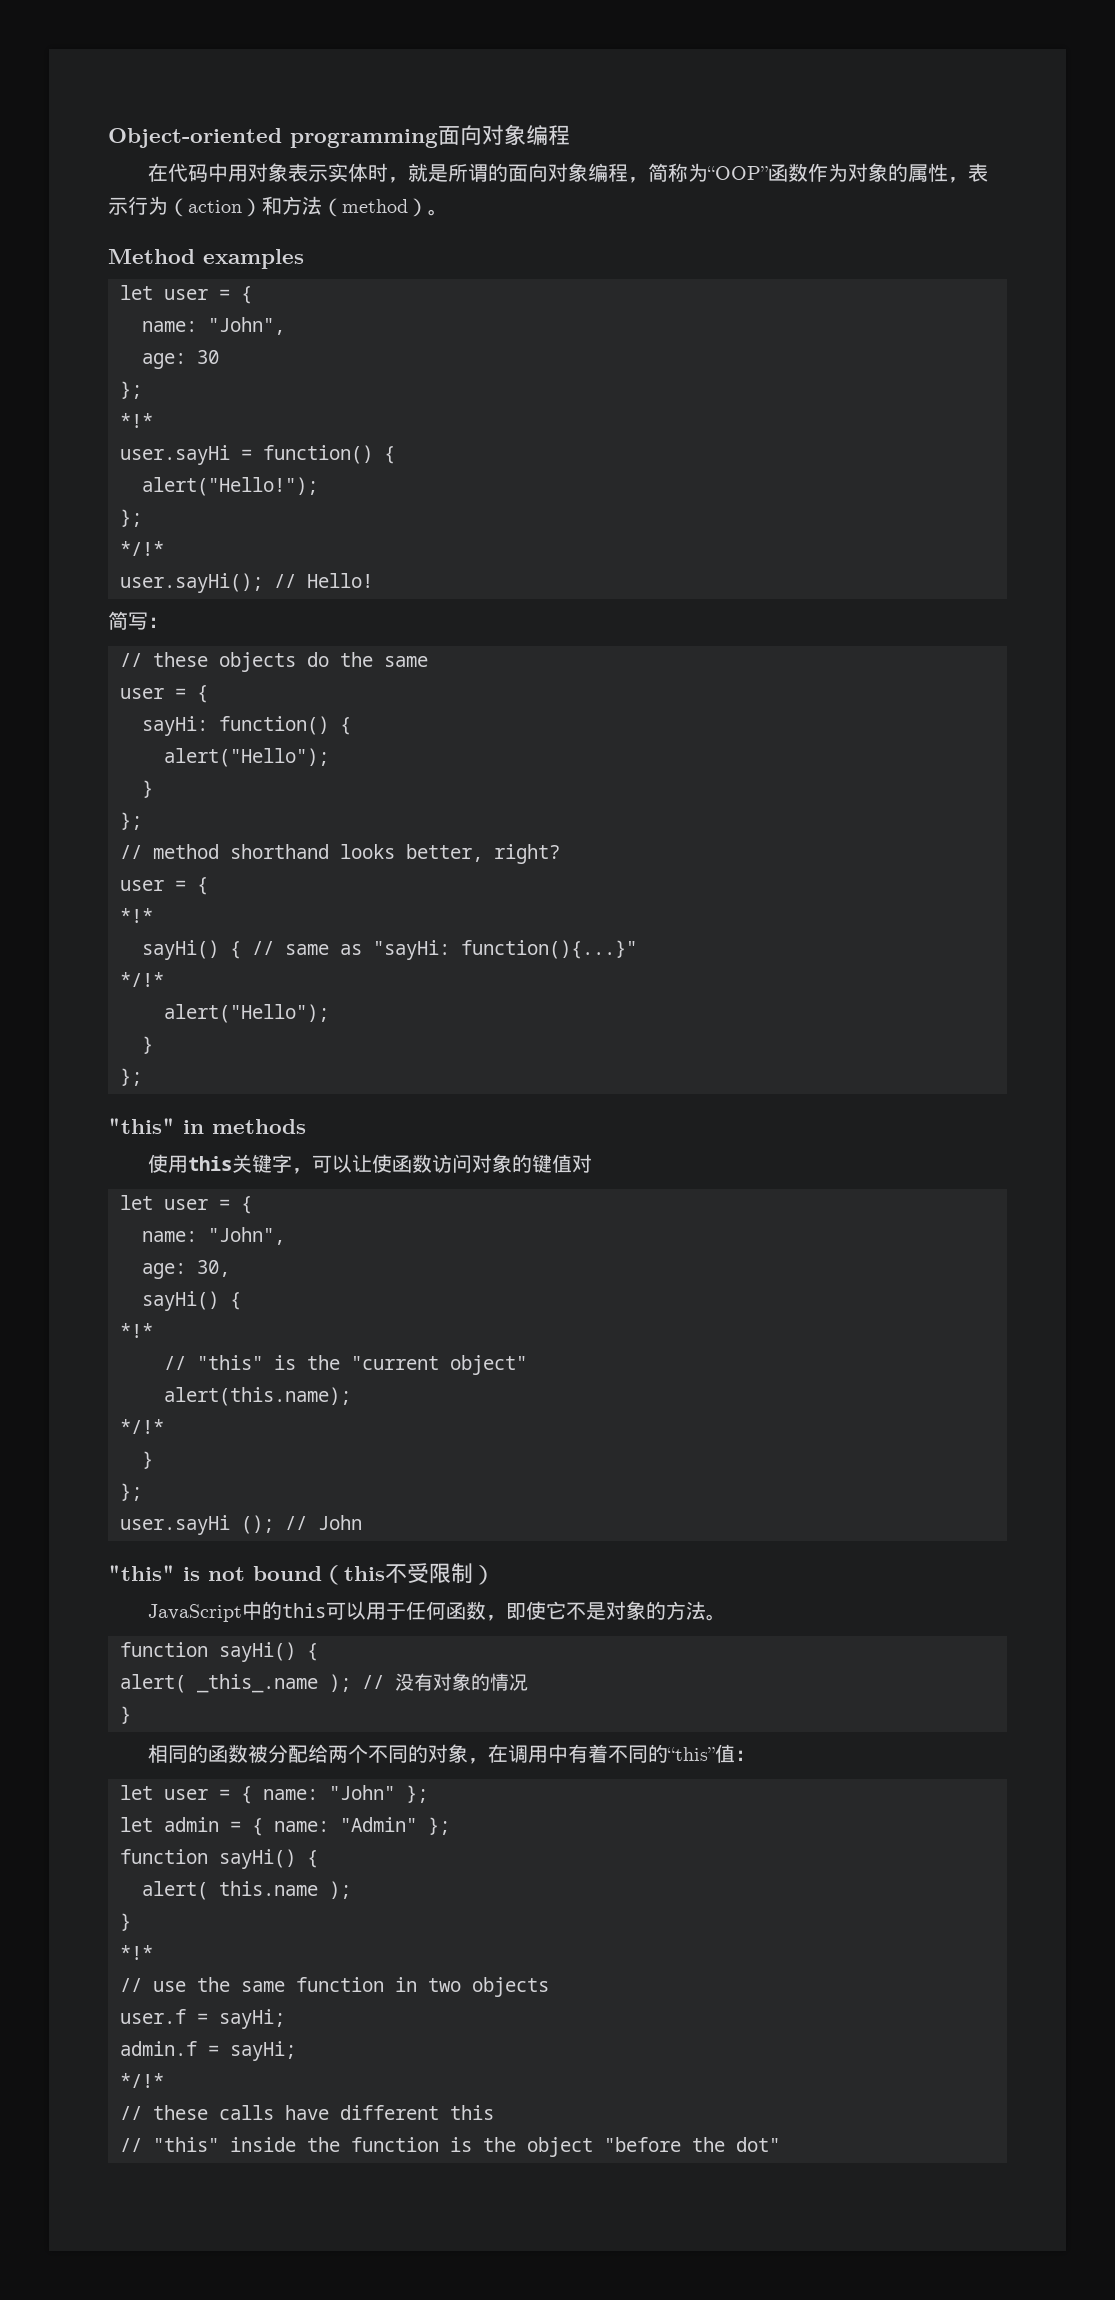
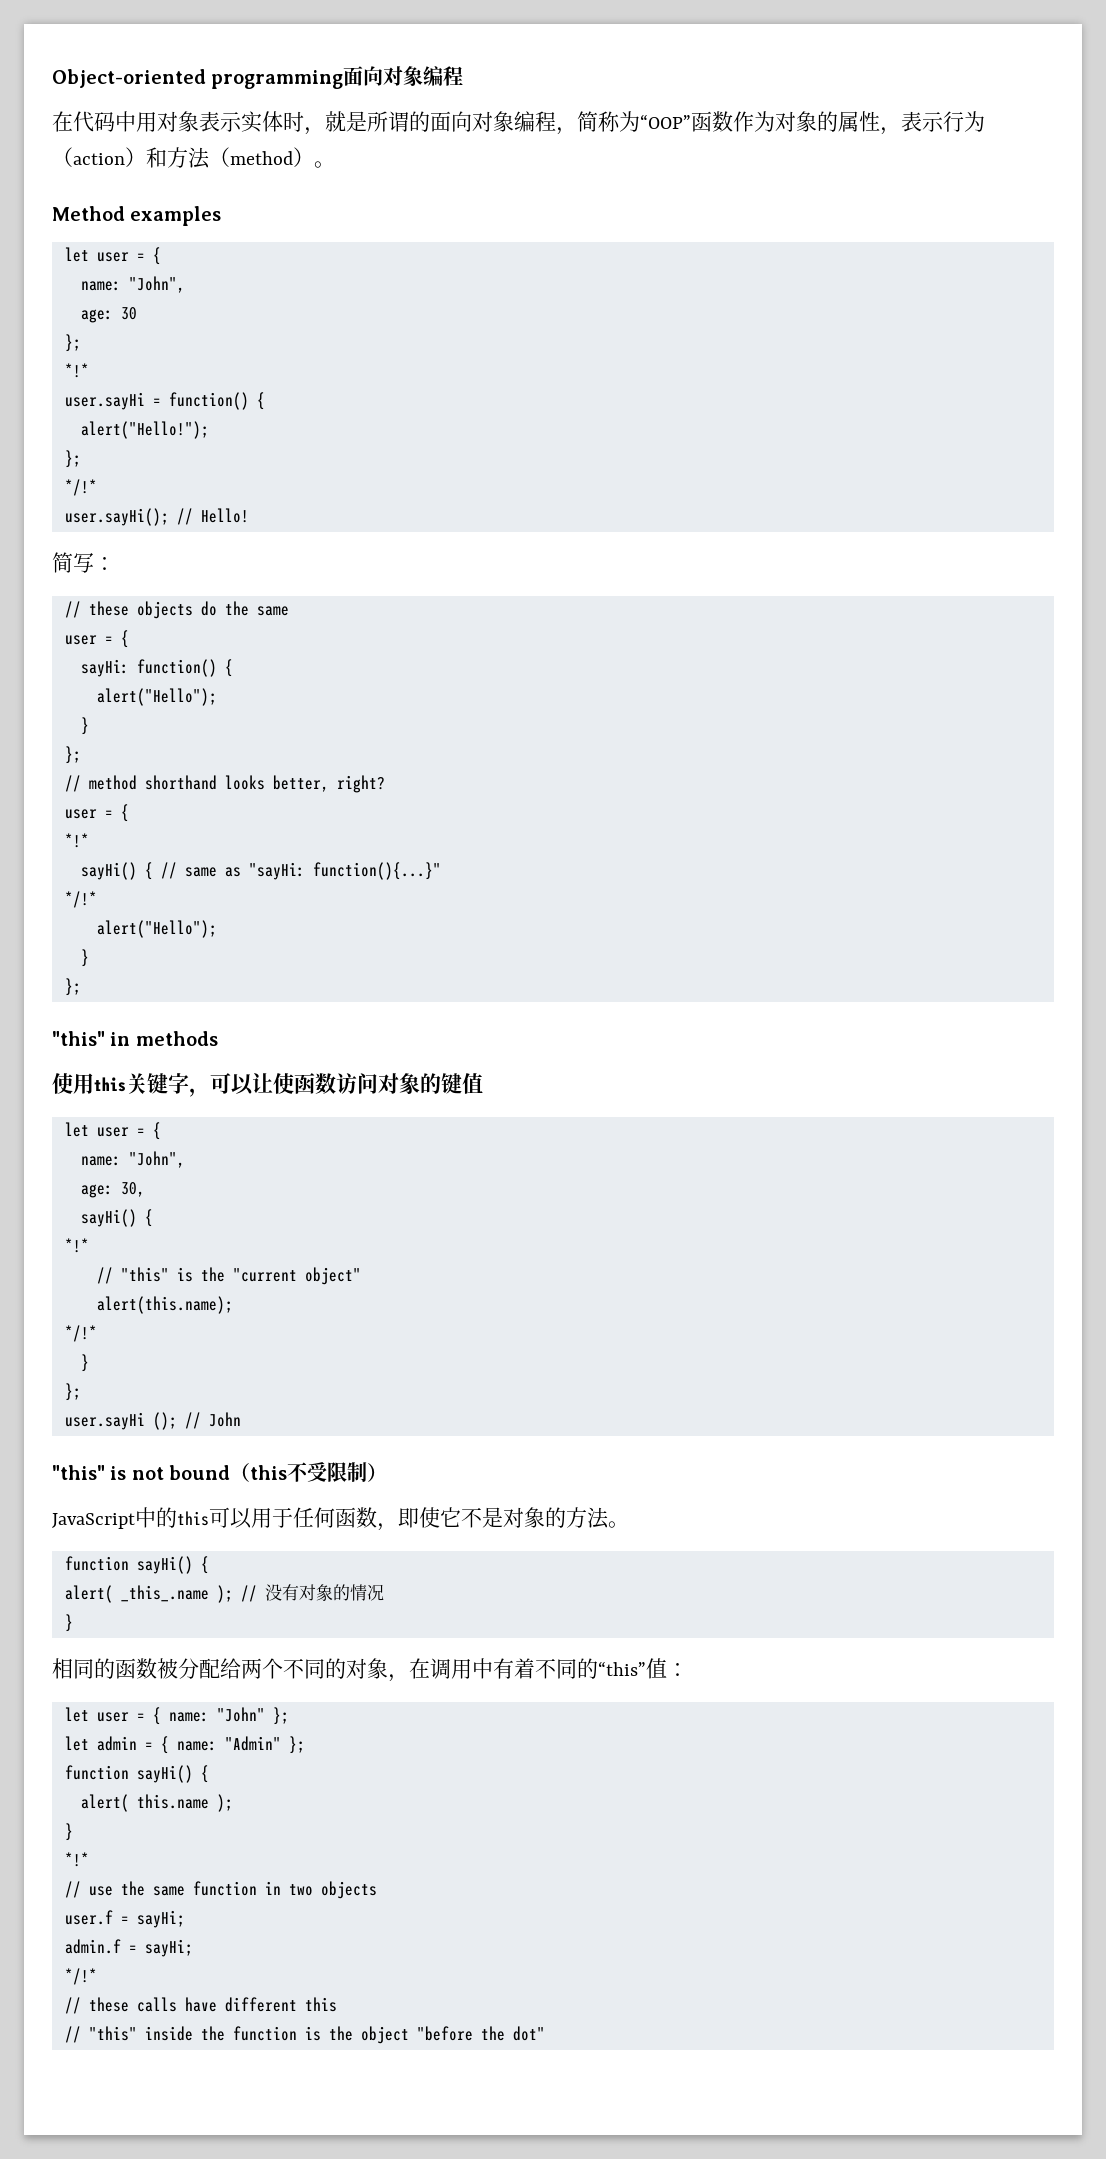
[571,1154,592,1173] 对 -> (483, 1083) none

